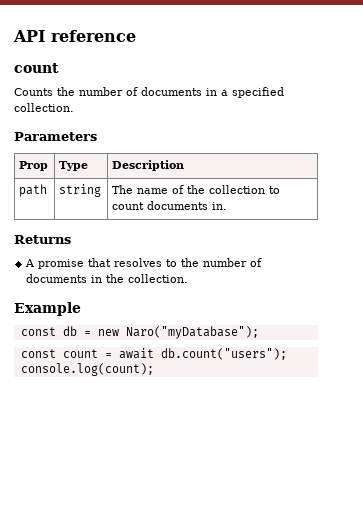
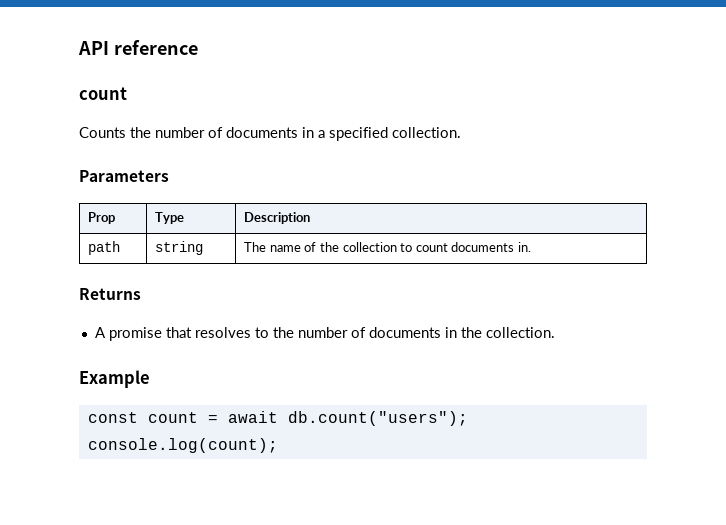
[20,326,259,339] // const db = new Naro("myDatabase"); -> (150, 379) none

